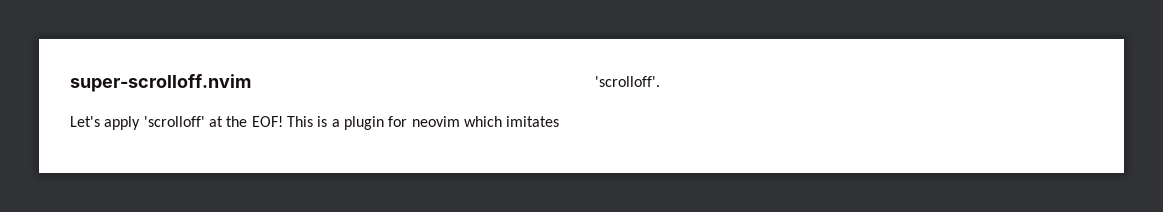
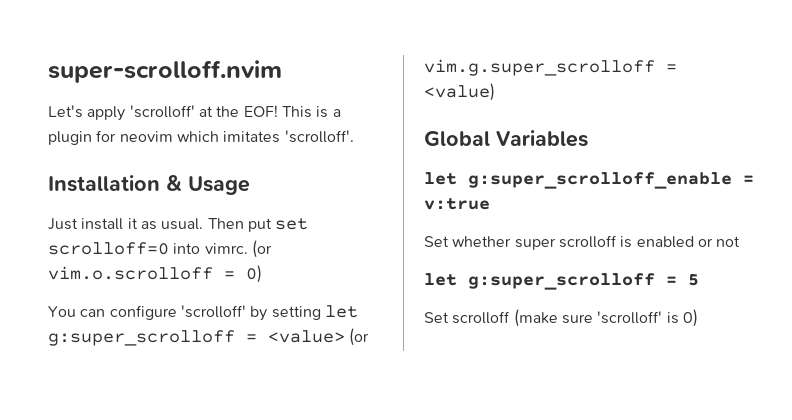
(660, 81) none -> [48,175,250,195] [48,218,309,232] [48,240,272,258] [48,265,262,283] [48,305,358,321] [48,328,370,346] [424,59,677,76] [424,83,495,101] [424,130,588,147] [424,172,754,189] [424,198,490,210] [424,235,741,250] [424,273,699,290] [424,309,698,327] // Installation & Usage // Just install it as usual. Then put set scrolloff=0 into vimrc. (or vim.o.scrolloff = 0) // You can configure 'scrolloff' by setting let g:super_scrolloff = <value> (or vim.g.super_scrolloff = <value) // Global Variables // let g:super_scrolloff_enable = v:true // Set whether super scrolloff is enabled or not // let g:super_scrolloff = 5 // Set scrolloff (make sure 'scrolloff' is 0)

